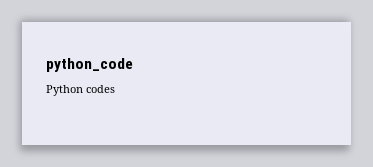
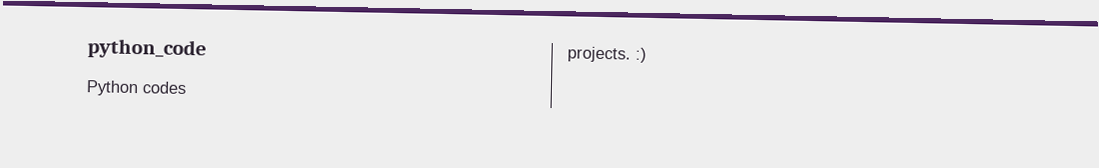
(115, 89) none -> [567,46,647,63] // projects. :)

